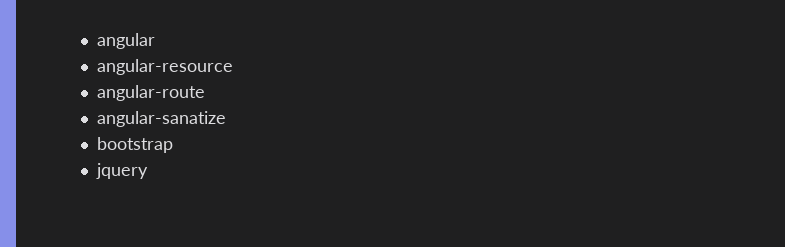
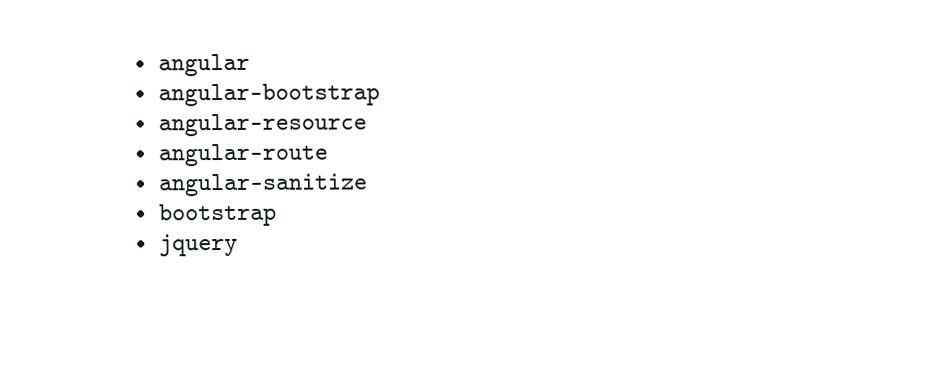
(155, 41) none -> [157,83,380,107] // angular-bootstrap
[96,111,226,127] angular-sanatize -> [157,173,368,197] angular-sanitize

